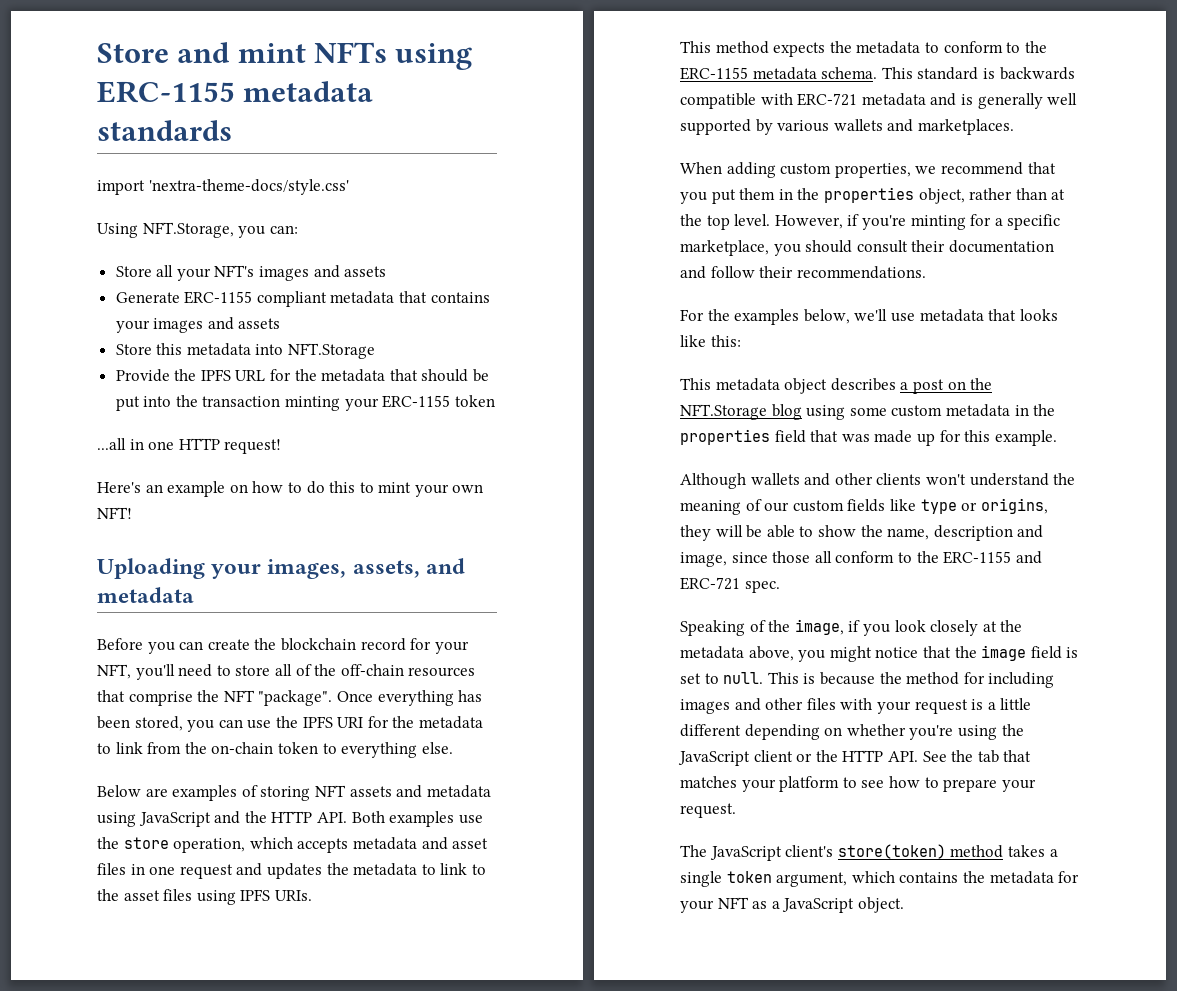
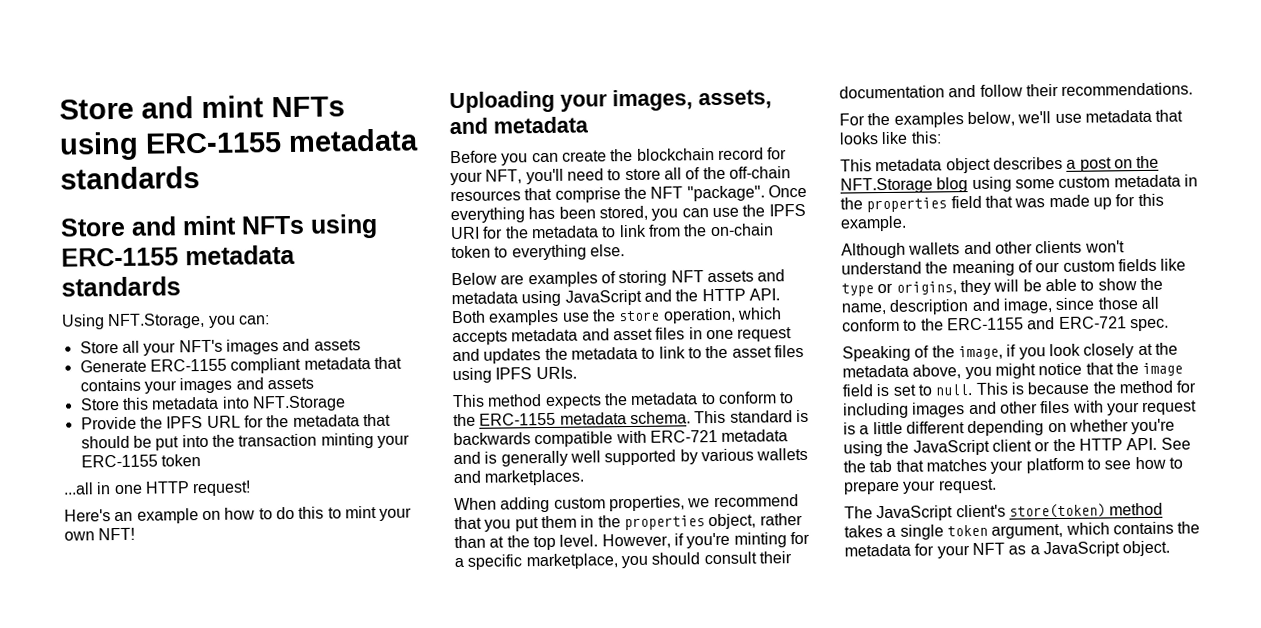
[97,42,473,70] [97,81,374,103] [97,120,232,141] [97,179,349,195] Store and mint NFTs using ERC-1155 metadata standards // import 'nextra-theme-docs/style.css' -> [59,95,345,120] [59,128,419,161] [60,166,200,190] [60,213,378,239] [61,244,296,267] [61,276,181,297] Store and mint NFTs using ERC-1155 metadata standards // Store and mint NFTs using ERC-1155 metadata standards

